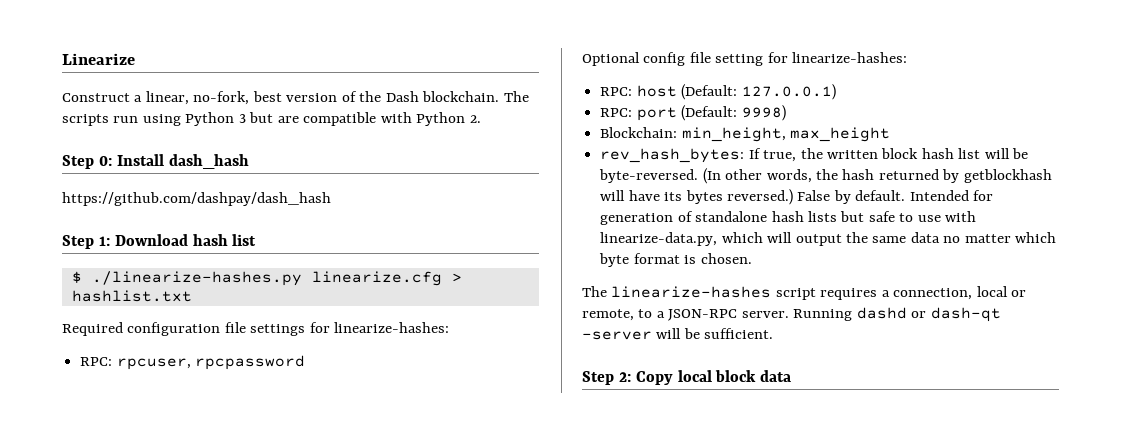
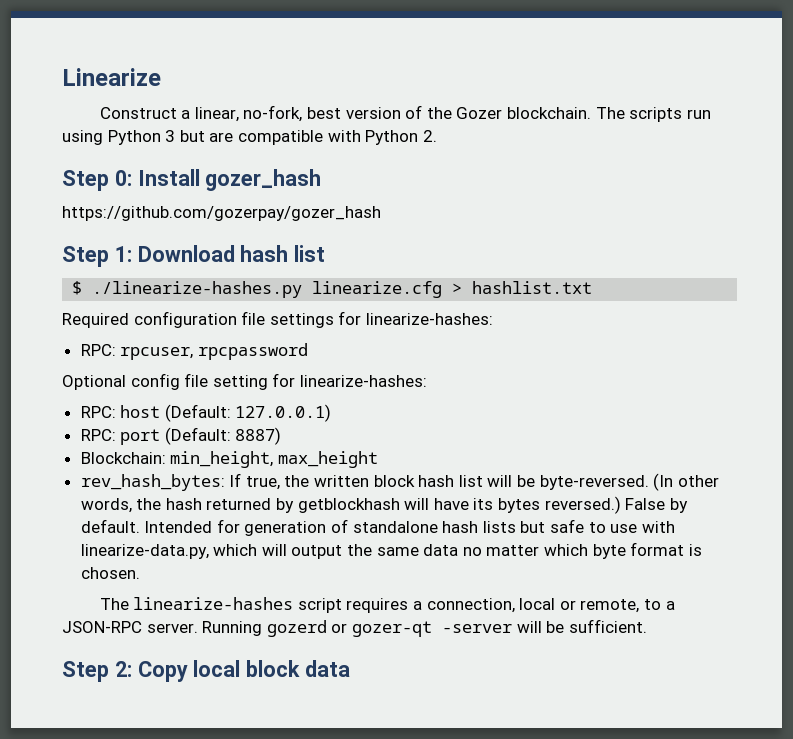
[385,91,419,102] Dash -> [456,107,503,119] Gozer
[168,154,249,169] [62,192,331,206] dash_hash // https://github.com/dashpay/dash_hash -> [205,169,322,191] [62,206,381,221] gozer_hash // https://github.com/gozerpay/gozer_hash
[741,105,786,121] 9998) -> [235,427,282,445] 8887)
[856,307,1001,322] dashd or dash-qt -> [266,620,432,637] gozerd or gozer-qt

